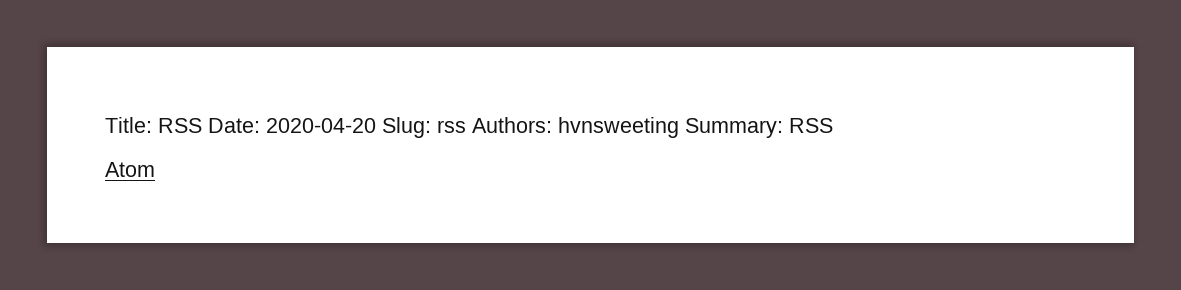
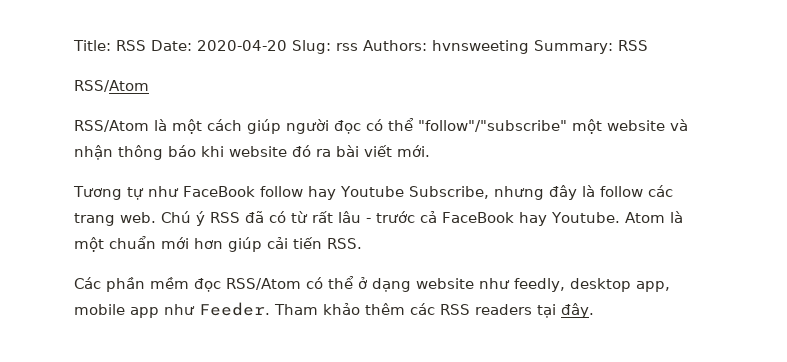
[105,162,155,177] Atom -> [74,80,149,92] [74,118,688,134] [74,145,430,160] [73,185,673,200] [74,211,683,226] [74,236,362,252] [74,276,670,292] [74,302,594,318] RSS/Atom // RSS/Atom là một cách giúp người đọc có thể "follow"/"subscribe" một website và nhận thông báo khi website đó ra bài viết mới. // Tương tự như FaceBook follow hay Youtube Subscribe, nhưng đây là follow các trang web. Chú ý RSS đã có từ rất lâu - trước cả FaceBook hay Youtube. Atom là một chuẩn mới hơn giúp cải tiến RSS. // Các phần mềm đọc RSS/Atom có thể ở dạng website như feedly, desktop app, mobile app như Feeder. Tham khảo thêm các RSS readers tại đây.

